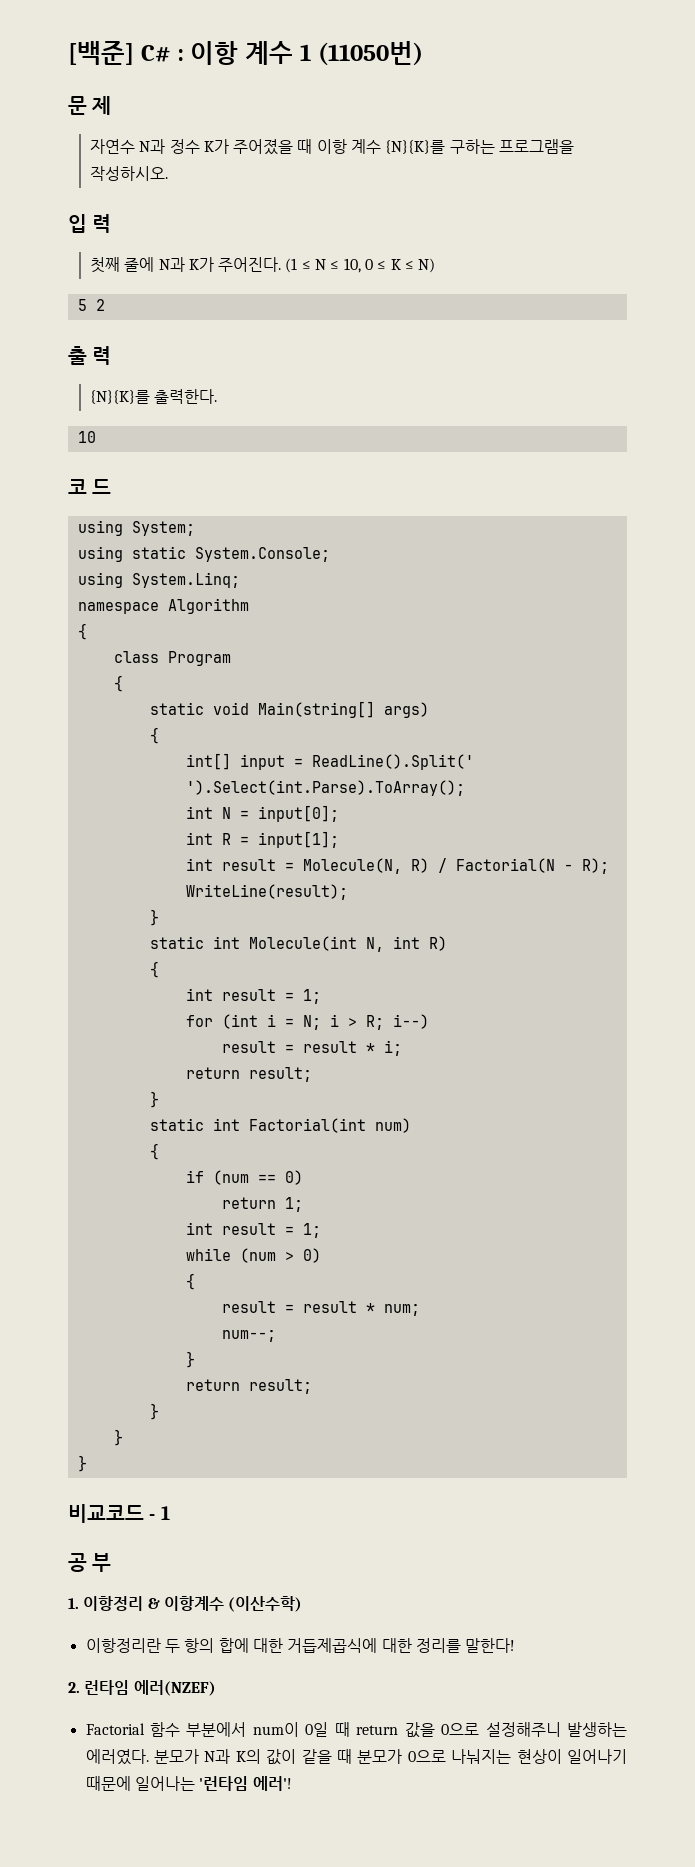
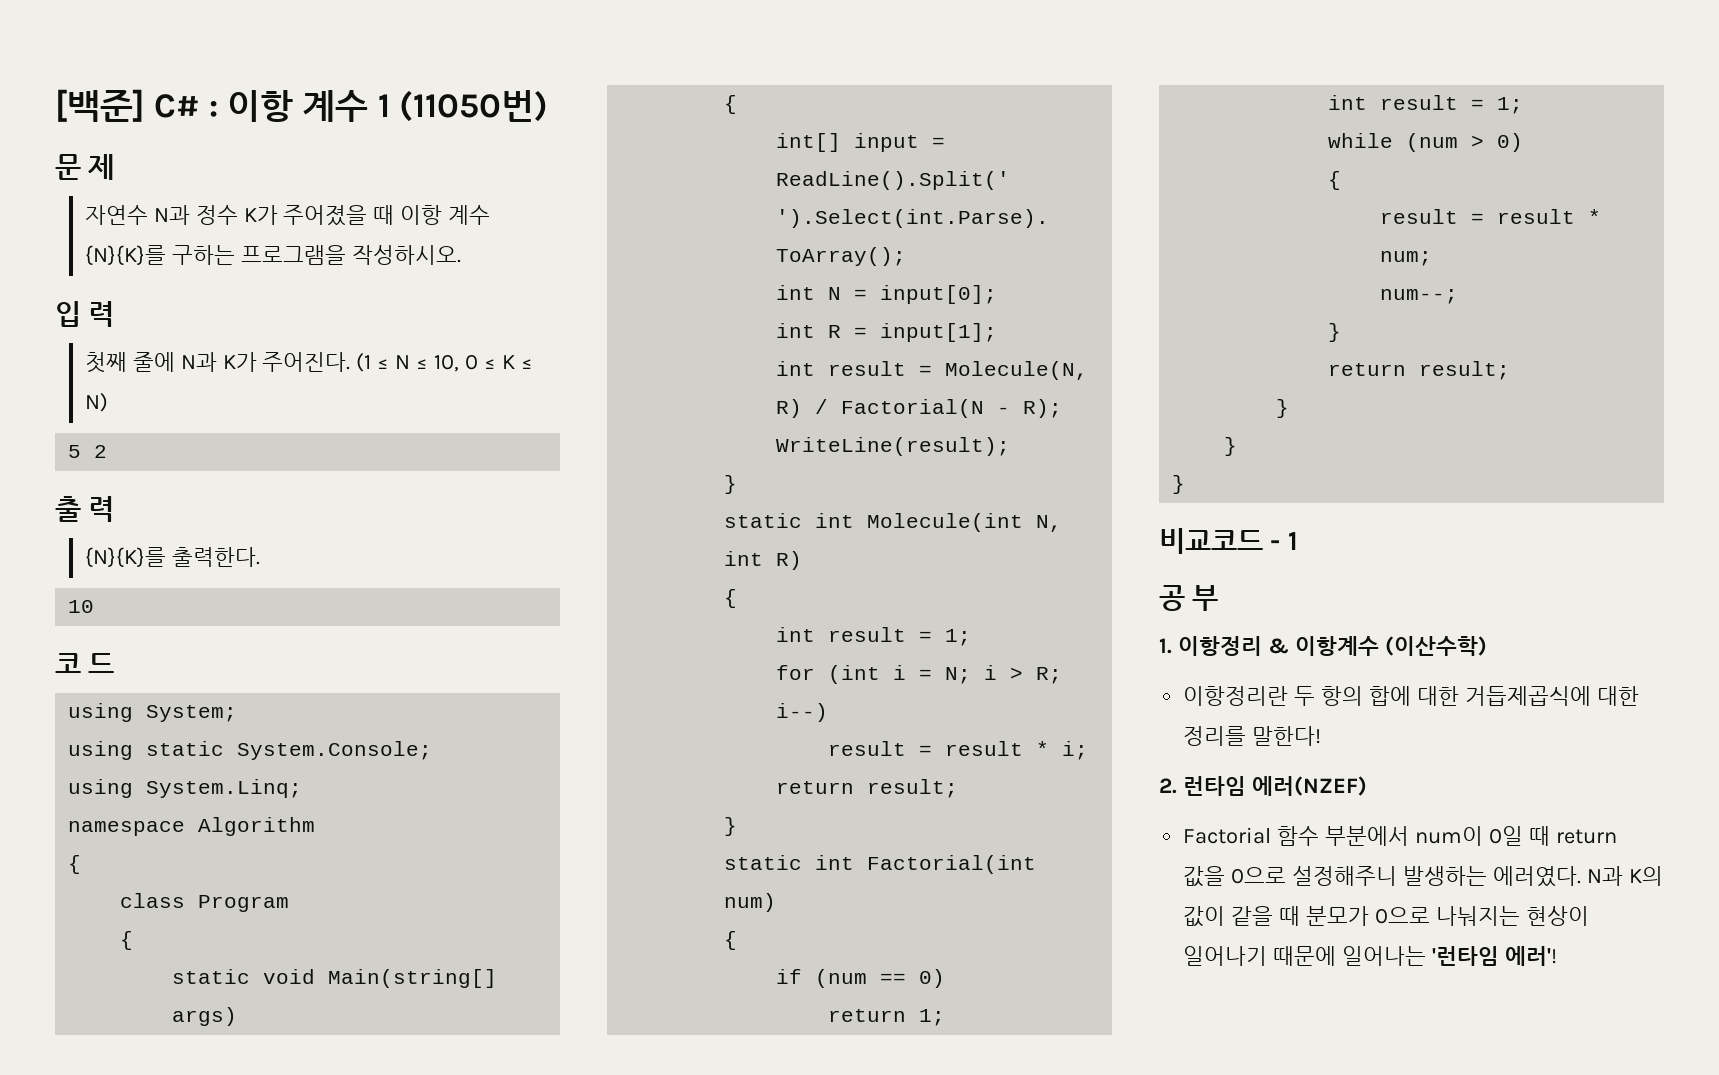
[154,1749,199,1764] 분모가 -> (1581, 876) none

